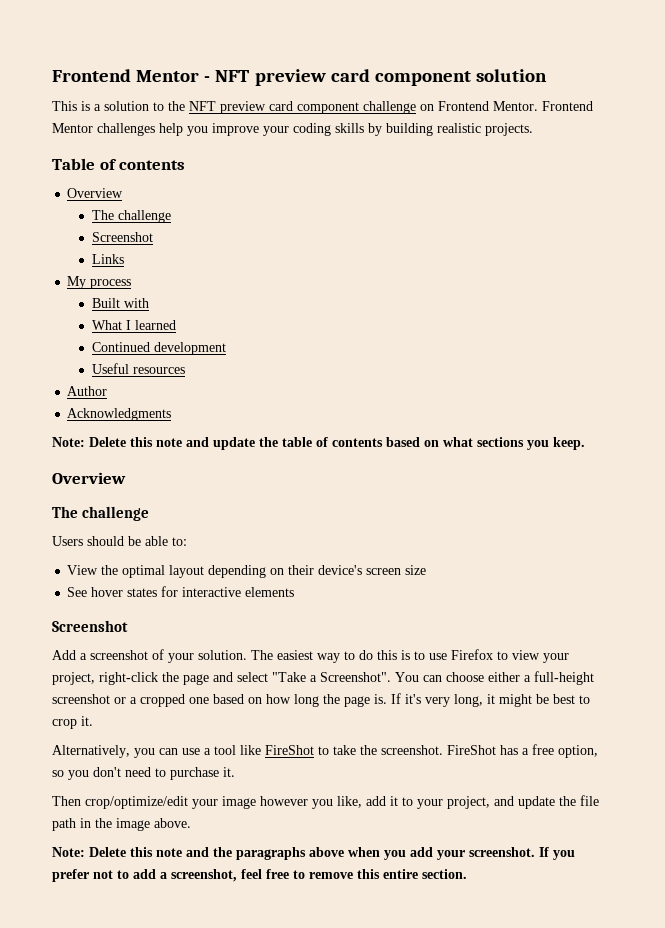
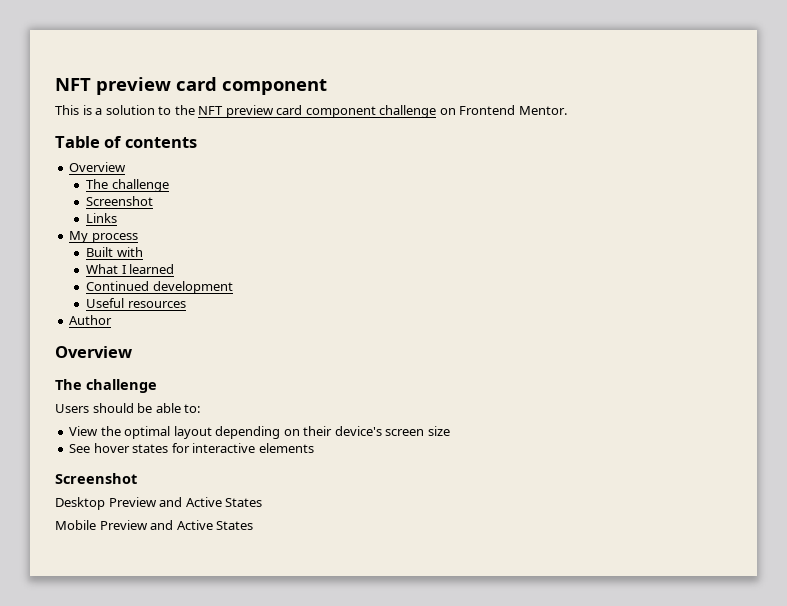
[52,69,547,86] Frontend Mentor - NFT preview card component solution -> [55,77,327,95] NFT preview card component
[542,101,593,111] [52,123,533,136] Frontend Mentor challenges help you improve your coding skills by building realistic projects. -> (567, 110) none
[67,408,172,421] [52,437,585,450] // Acknowledgments // Note: Delete this note and update the table of contents based on what sections you keep. -> (113, 320) none
[52,649,569,663] [52,671,594,685] [52,693,590,707] [52,716,93,729] [52,744,598,758] [52,767,235,780] [52,795,599,809] [52,818,191,831] [52,847,575,860] [52,869,467,882] Add a screenshot of your solution. The easiest way to do this is to use Firefox to view your project, right-click the page and select "Take a Screenshot". You can choose either a full-height screenshot or a cropped one based on how long the page is. If it's very long, it might be best to crop it. // Alternatively, you can use a tool like FireShot to take the screenshot. FireShot has a free option, so you don't need to purchase it. // Then crop/optimize/edit your image however you like, add it to your project, and update the file path in the image above. // Note: Delete this note and the paragraphs above when you add your screenshot. If you prefer not to add a screenshot, feel free to remove this entire section. -> [55,497,263,510] [55,520,254,530] Desktop Preview and Active States // Mobile Preview and Active States

